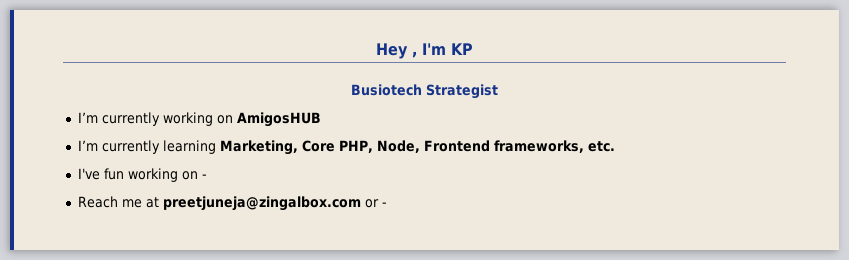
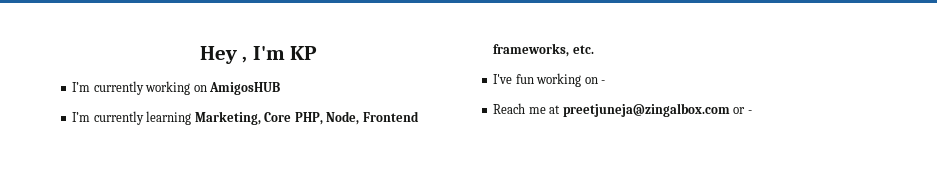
[351,84,498,99] // Busiotech Strategist -> (318, 53) none

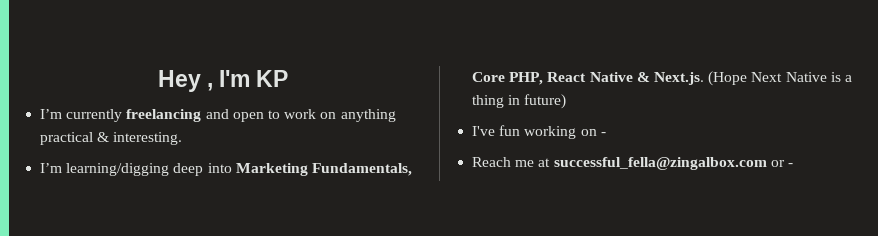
[145,81,281,95] [72,111,419,125] [493,43,594,57] working on AmigosHUB // I’m currently learning Marketing, Core PHP, Node, Frontend frameworks, etc. -> [126,109,396,122] [40,132,183,145] [40,163,412,176] [472,71,852,86] [472,94,567,109] freelancing and open to work on anything practical & interesting. // I’m learning/digging deep into Marketing Fundamentals, Core PHP, React Native & Next.js. (Hope Next Native is a thing in future)
[562,103,730,117] preetjuneja@zingalbox.com -> [553,157,767,170] successful_fella@zingalbox.com

